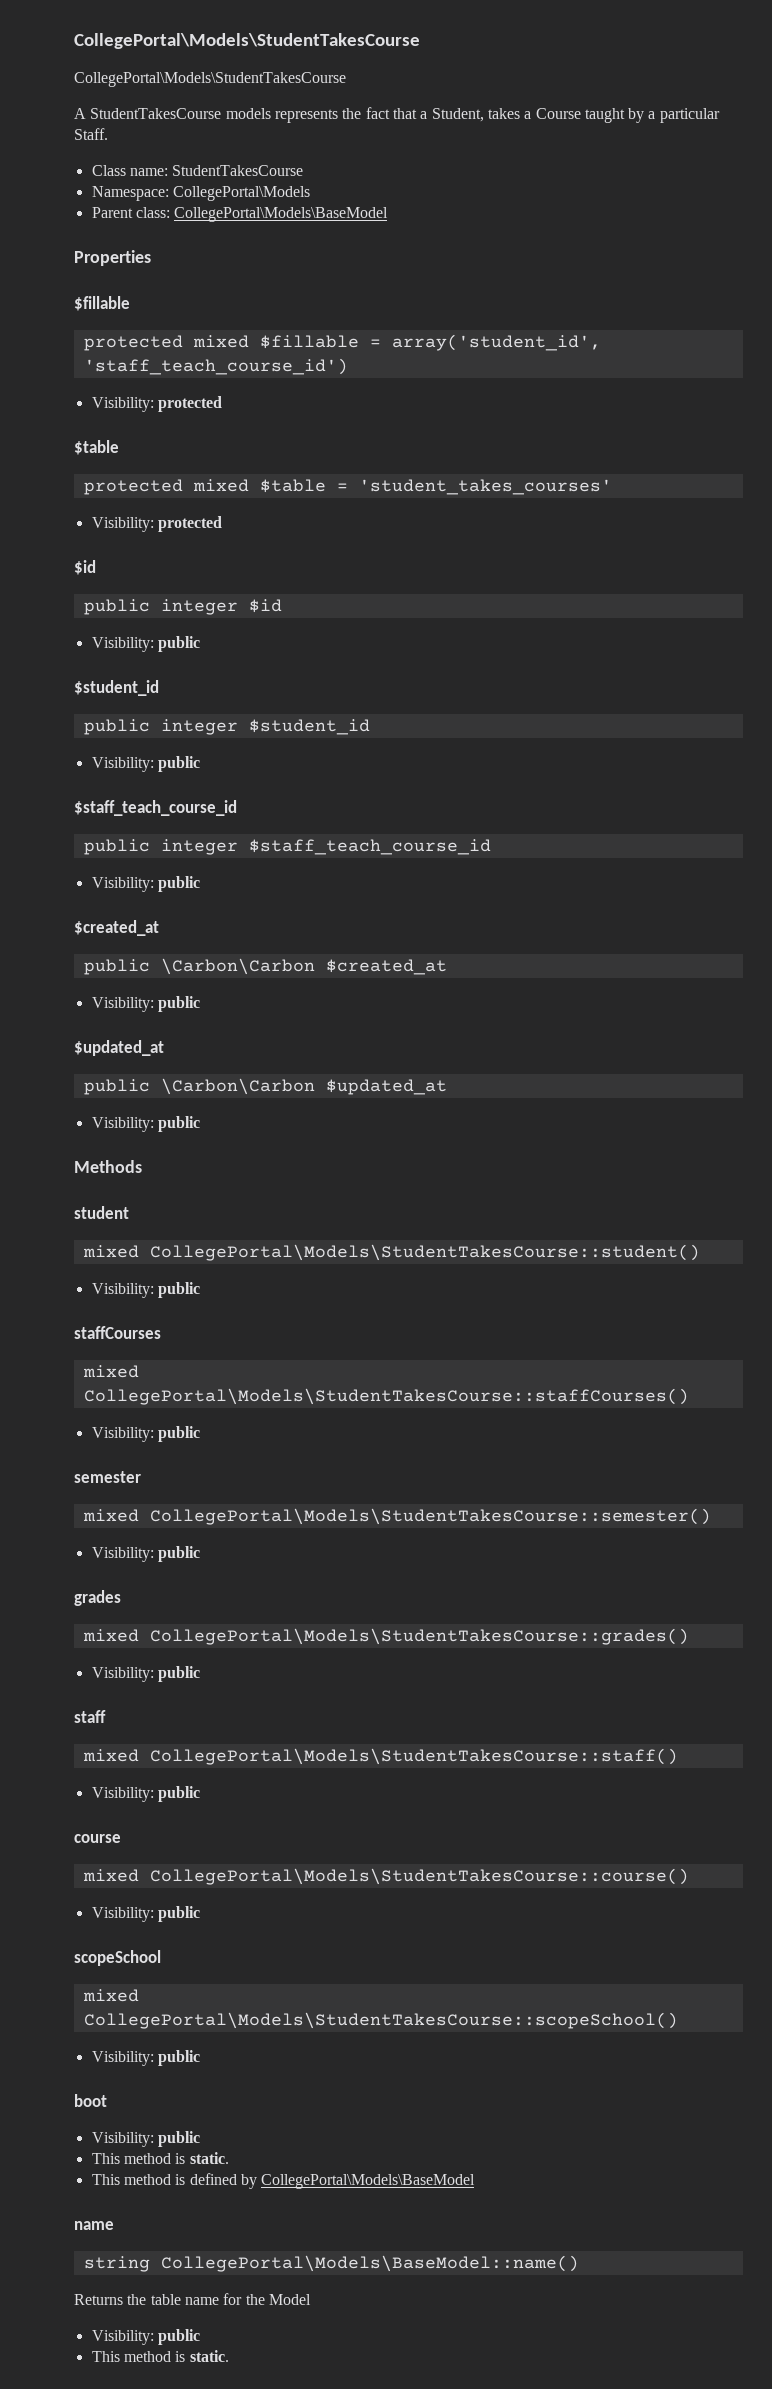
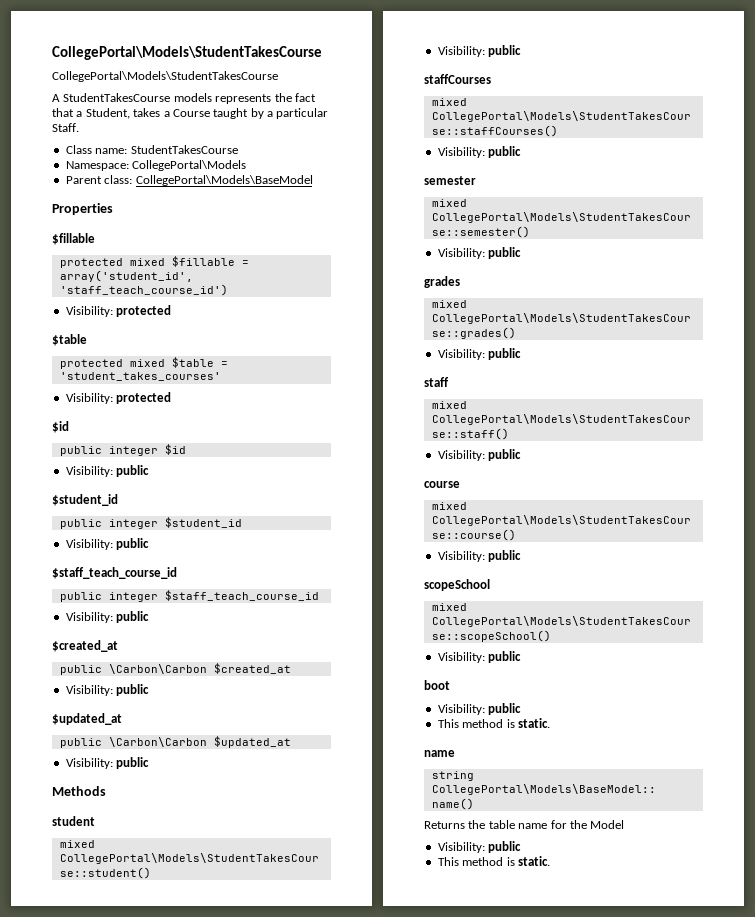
[91,2173,476,2189] // This method is defined by CollegePortal\Models\BaseModel -> (550, 723) none

